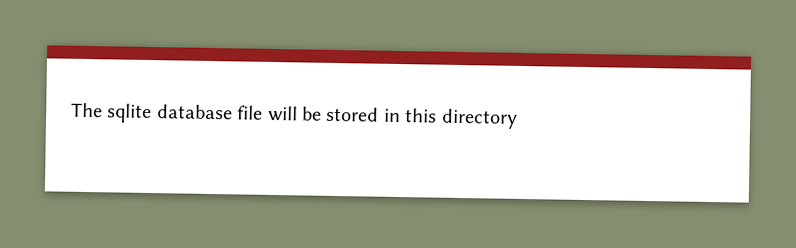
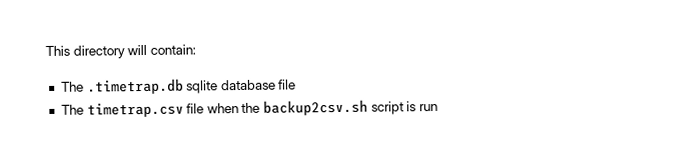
[71,102,518,129] The sqlite database file will be stored in this directory -> [45,44,196,59] [60,78,297,95] [60,99,439,118] This directory will contain: // The .timetrap.db sqlite database file // The timetrap.csv file when the backup2csv.sh script is run

